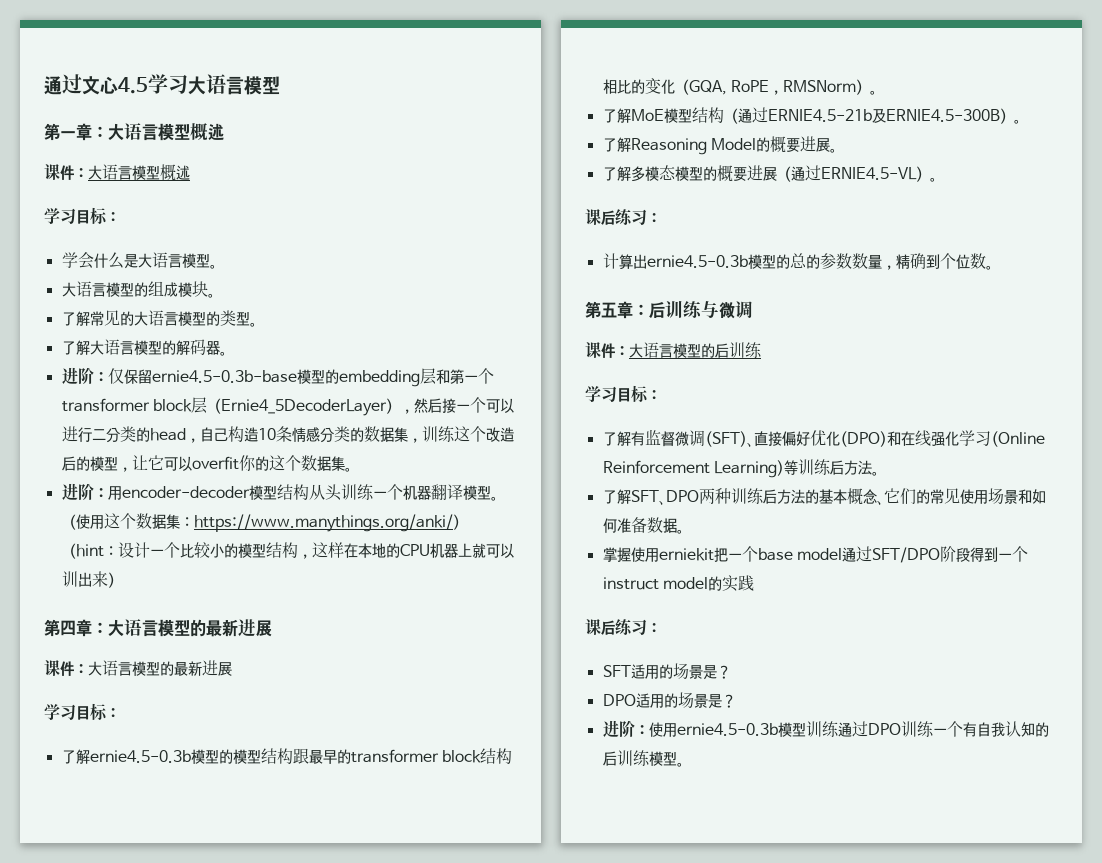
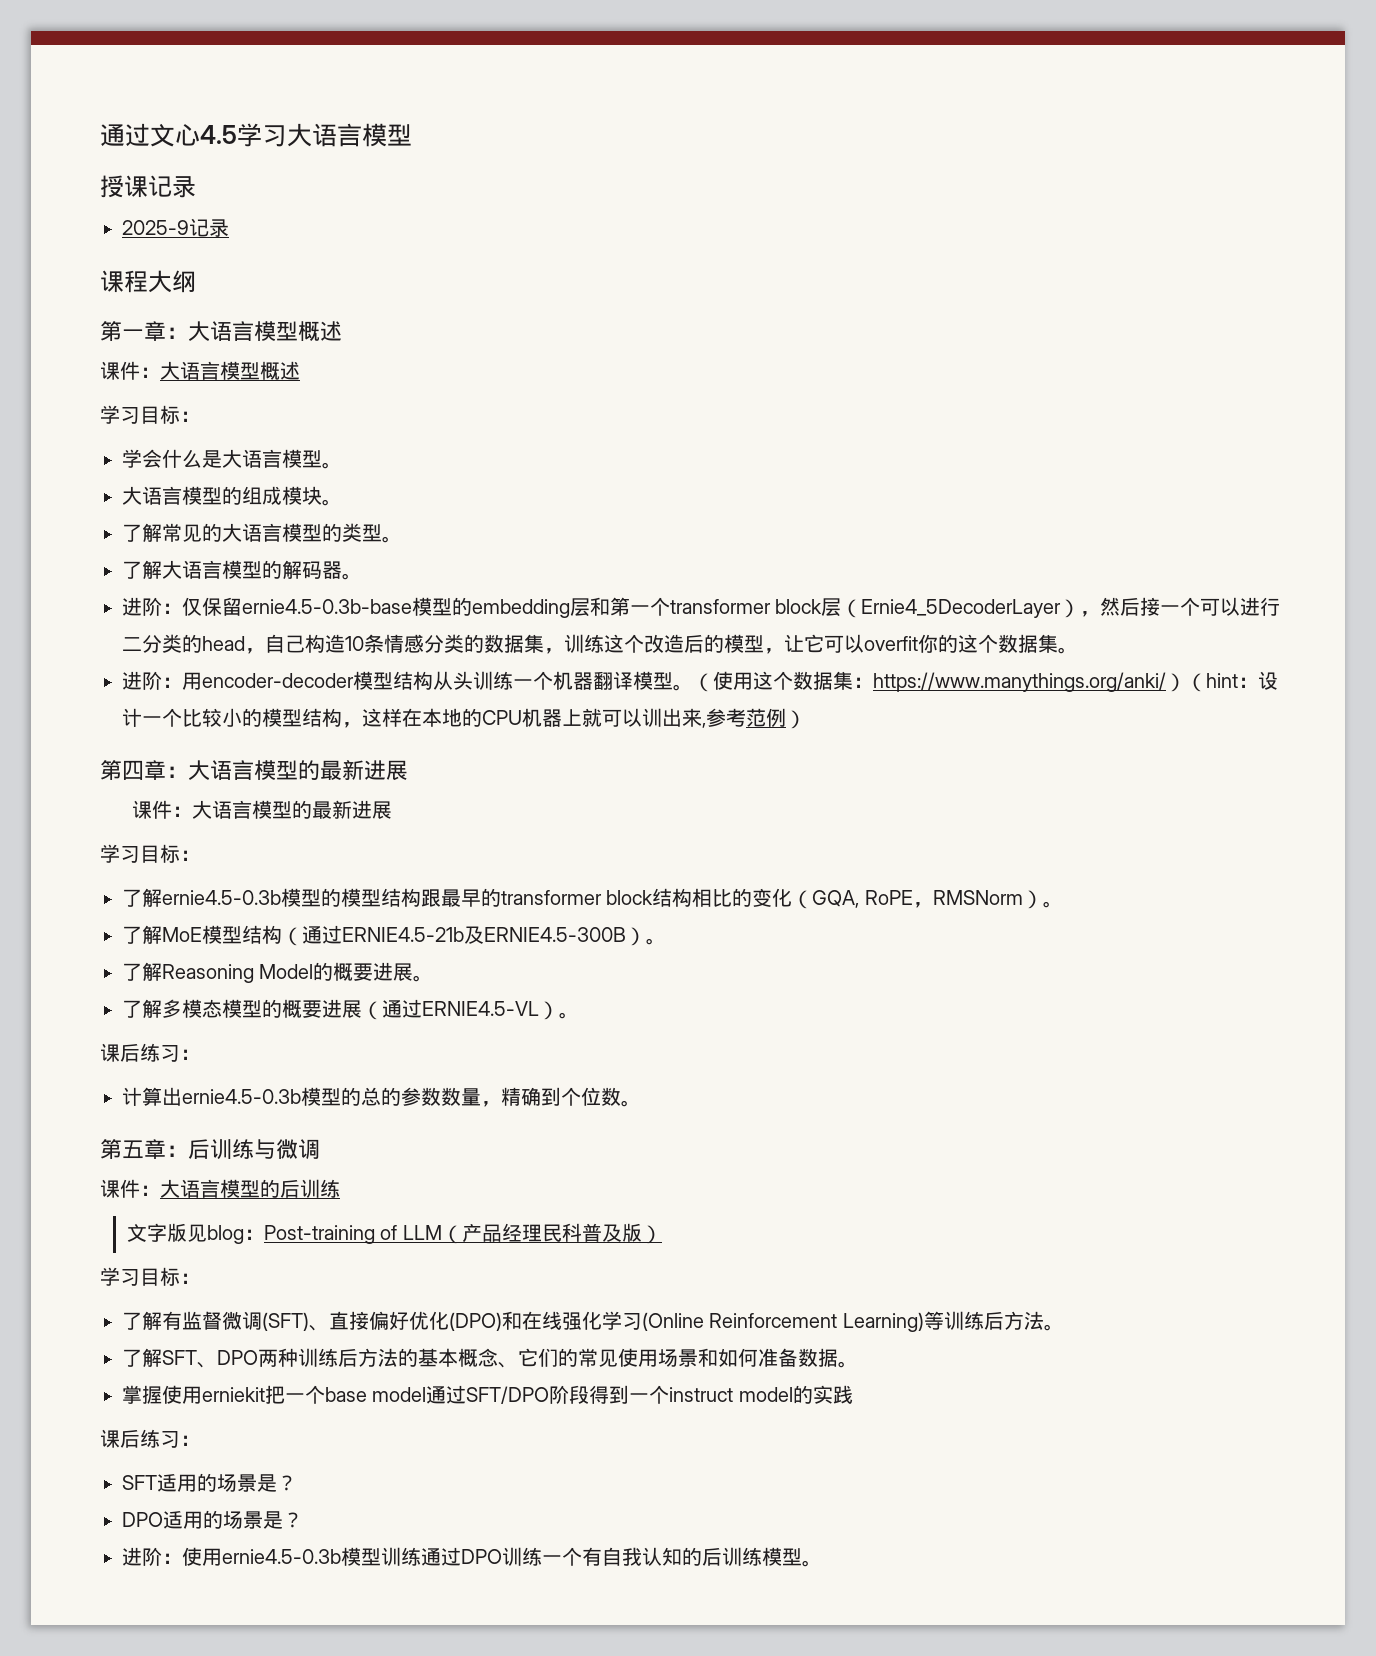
(280, 85) none -> [100,175,196,198] [122,218,229,237] [100,270,196,293] // 授课记录 // 2025-9记录 // 课程大纲
(108, 579) none -> [702,708,786,728] ,参考范例
(762, 350) none -> [126,1223,662,1244] // 文字版见blog：Post-training of LLM（产品经理民科普及版）

